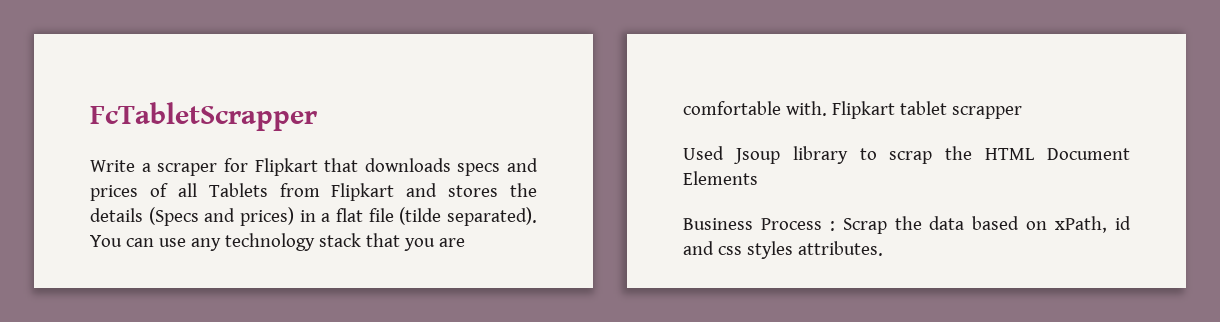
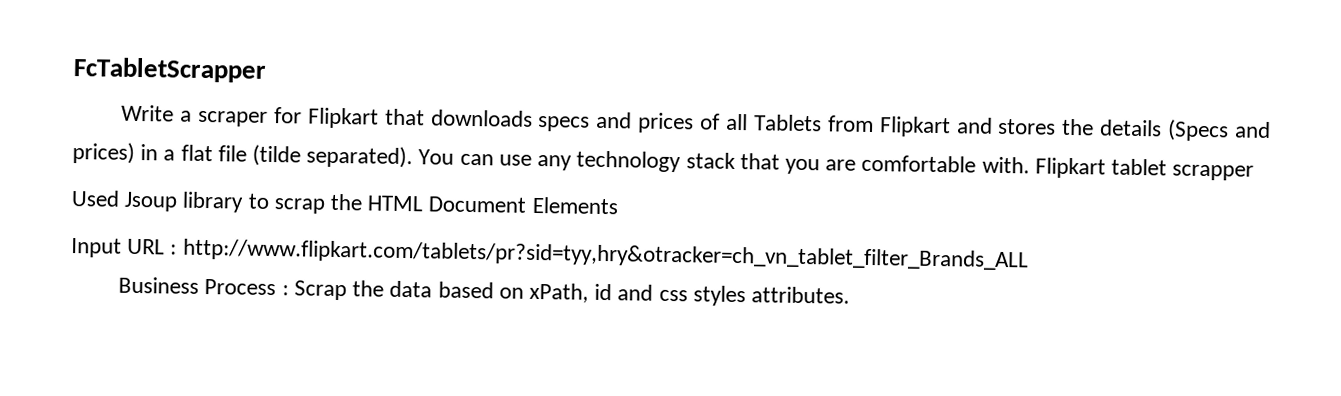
(758, 178) none -> [71,238,1029,272] // Input URL : http://www.flipkart.com/tablets/pr?sid=tyy,hry&otracker=ch_vn_tablet_filter_Brands_ALL

